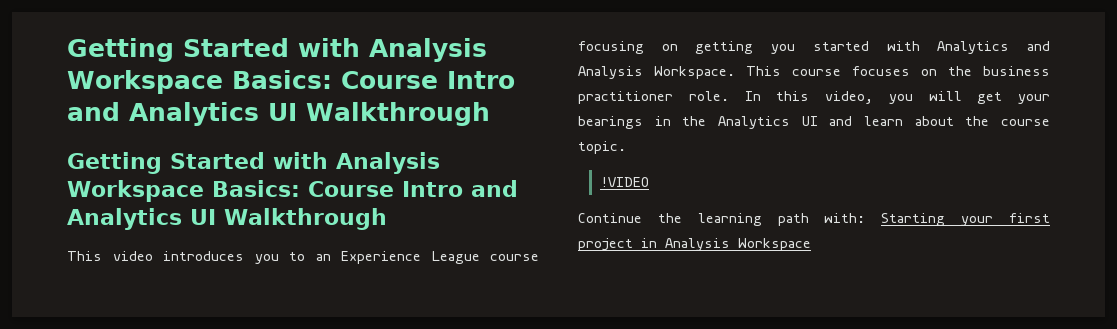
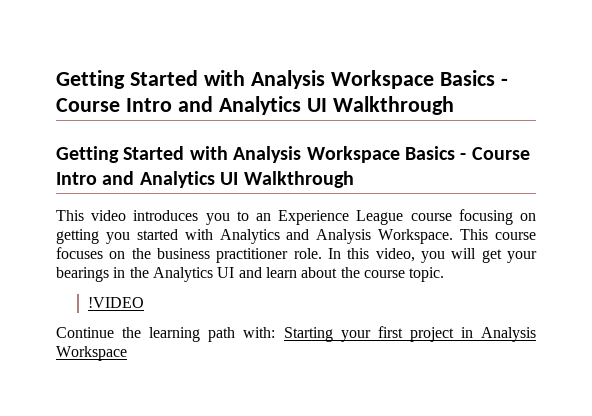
[67,38,487,62] [67,70,332,94] Getting Started with Analysis Workspace Basics: -> [56,70,508,89] Getting Started with Analysis Workspace Basics -
[211,180,300,197] Basics: -> [405,146,467,160] Basics -

